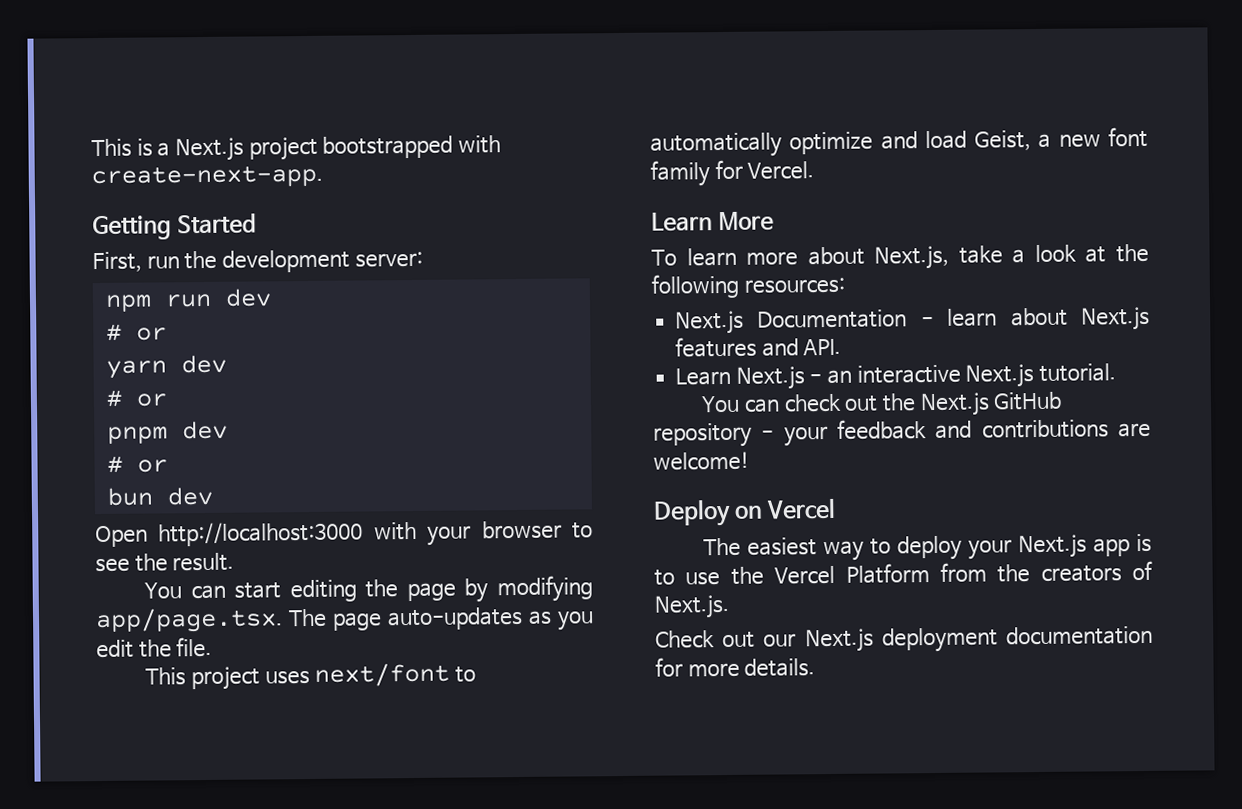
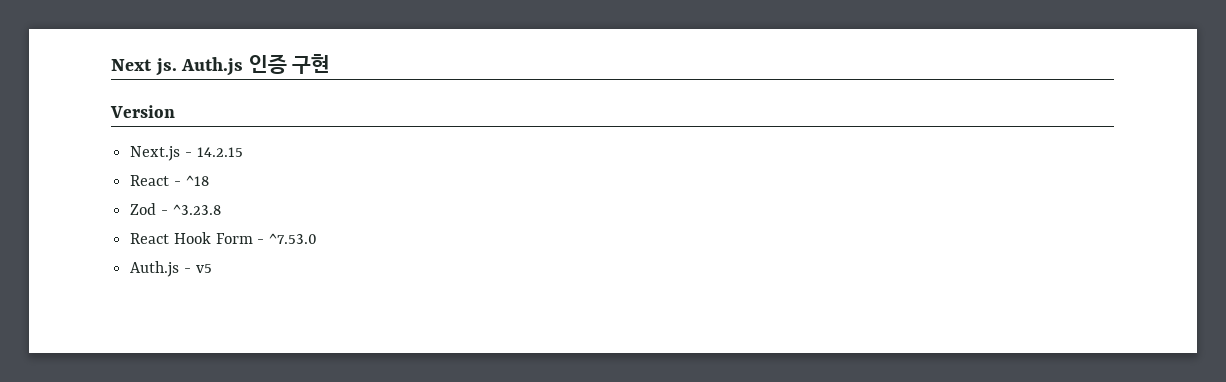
[91,135,502,162] [91,164,323,189] [92,213,258,241] [92,249,423,273] [104,288,272,312] [105,323,167,341] [105,354,227,379] [105,389,167,407] [106,420,228,444] [106,455,168,473] [106,486,213,506] [95,520,593,548] [95,552,235,573] [144,575,593,603] [95,606,594,634] [96,636,213,659] [145,662,476,691] [650,126,1148,158] [650,159,815,187] [651,211,775,232] [651,243,1149,270] [651,273,845,299] [675,306,1150,335] [675,336,842,358] [675,363,1117,390] [701,391,1063,417] [653,419,1152,448] [653,451,750,471] [653,497,837,527] [703,533,1152,562] [654,560,1153,586] [654,594,730,619] [655,625,1154,653] [655,657,816,678] This is a Next.js project bootstrapped with create-next-app. // Getting Started // First, run the development server: // npm run dev // # or // yarn dev // # or // pnpm dev // # or // bun dev // Open http://localhost:3000 with your browser to see the result. // You can start editing the page by modifying app/page.tsx. The page auto-updates as you edit the file. // This project uses next/font to automatically optimize and load Geist, a new font family for Vercel. // Learn More // To learn more about Next.js, take a look at the following resources: // Next.js Documentation - learn about Next.js features and API. // Learn Next.js - an interactive Next.js tutorial. // You can check out the Next.js GitHub repository - your feedback and contributions are welcome! // Deploy on Vercel // The easiest way to deploy your Next.js app is to use the Vercel Platform from the creators of Next.js. // Check out our Next.js deployment documentation for more details. -> [111,54,331,76] [110,105,175,118] [130,146,243,161] [130,175,209,186] [130,203,221,215] [130,232,318,244] [130,261,212,277] Next js. Auth.js 인증 구현 // Version // Next.js - 14.2.15 // React - ^18 // Zod - ^3.23.8 // React Hook Form - ^7.53.0 // Auth.js - v5

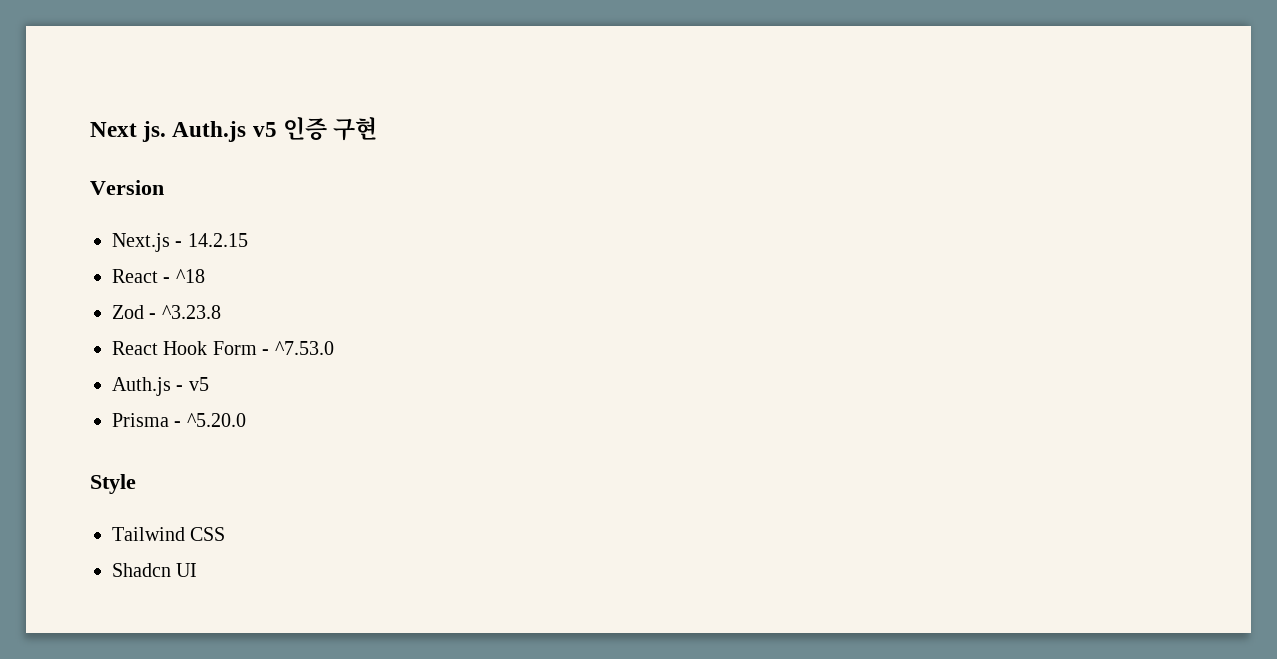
(244, 66) none -> [252,122,277,137] v5
(212, 268) none -> [112,413,246,427] [90,474,136,494] [112,527,226,541] [112,563,198,577] // Prisma - ^5.20.0 // Style // Tailwind CSS // Shadcn UI

